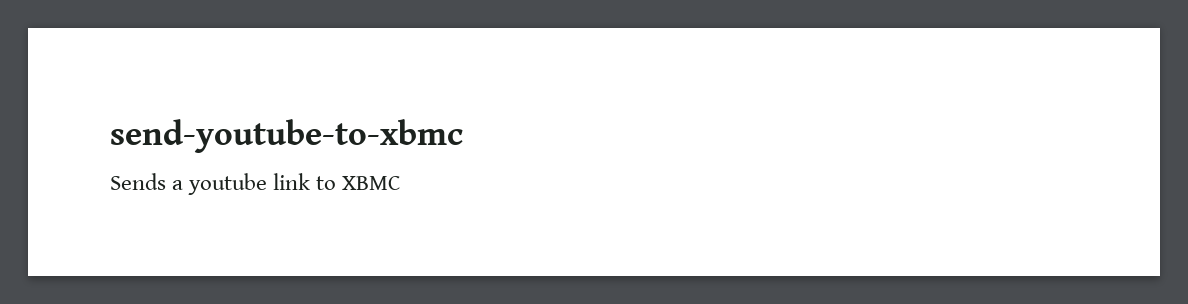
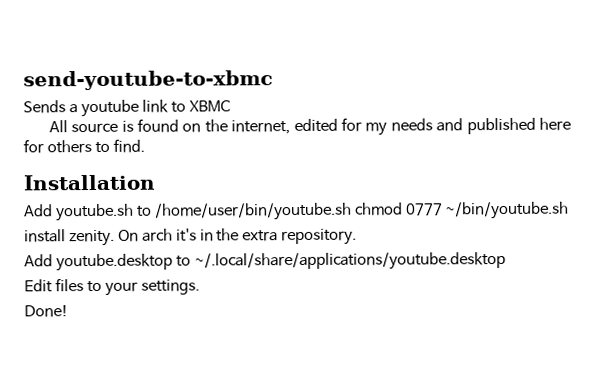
(402, 183) none -> [48,117,571,136] [23,138,145,154] [23,174,155,191] [24,201,570,222] [24,228,358,247] [24,251,506,272] [24,278,200,296] [24,304,69,318] // All source is found on the internet, edited for my needs and published here for others to find. // Installation // Add youtube.sh to /home/user/bin/youtube.sh chmod 0777 ~/bin/youtube.sh // install zenity. On arch it's in the extra repository. // Add youtube.desktop to ~/.local/share/applications/youtube.desktop // Edit files to your settings. // Done!

